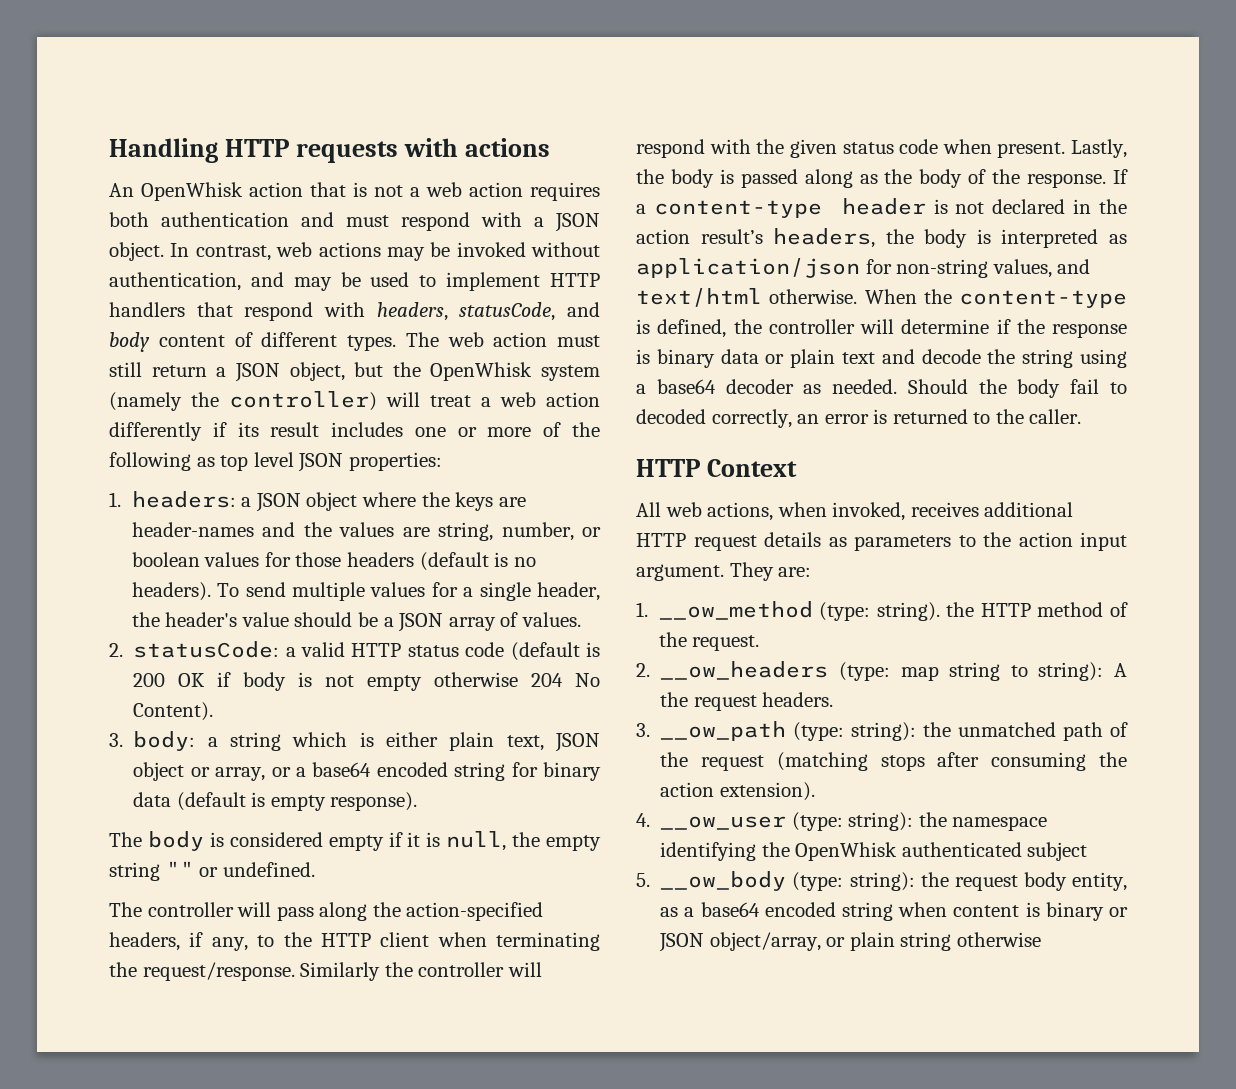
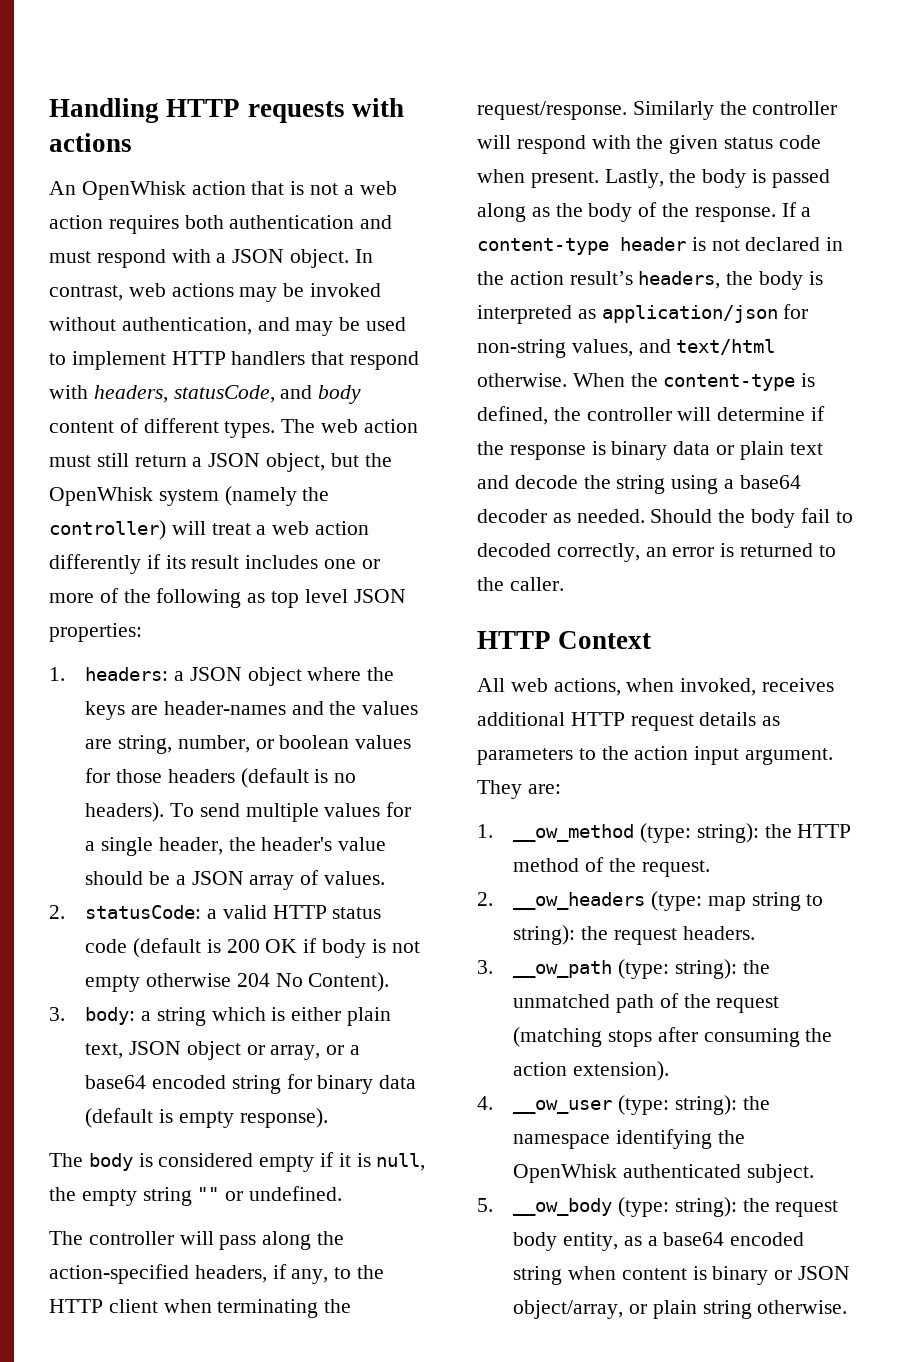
[876,602,940,621] string). -> [696,823,759,843] string):
[1114,663,1127,677] A -> (576, 935) none
[1027,842,1088,861] subject -> [746,1164,814,1183] subject.
[956,932,1041,947] otherwise -> [757,1300,848,1314] otherwise.

